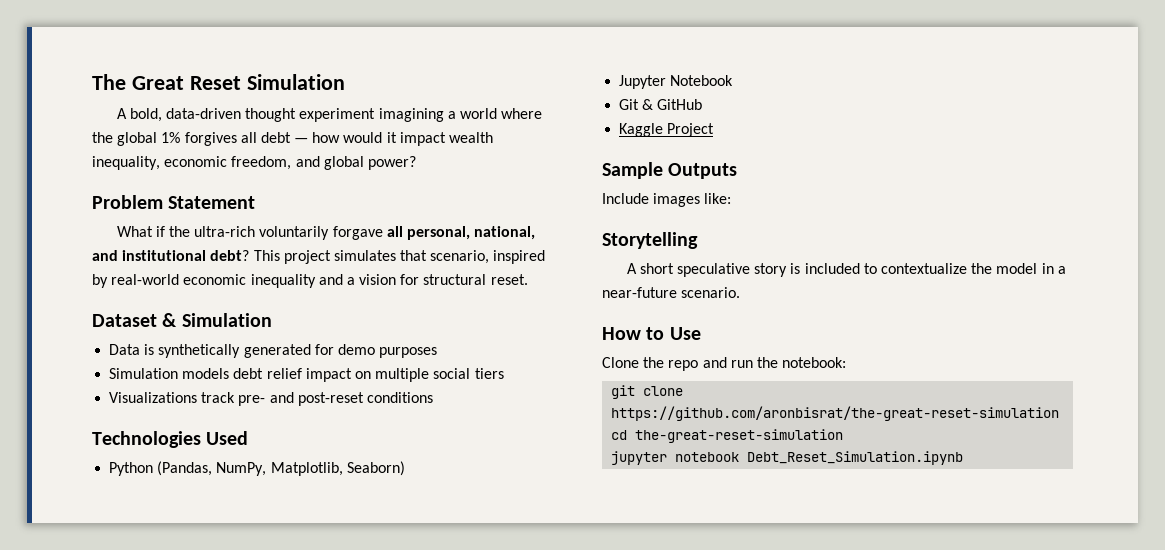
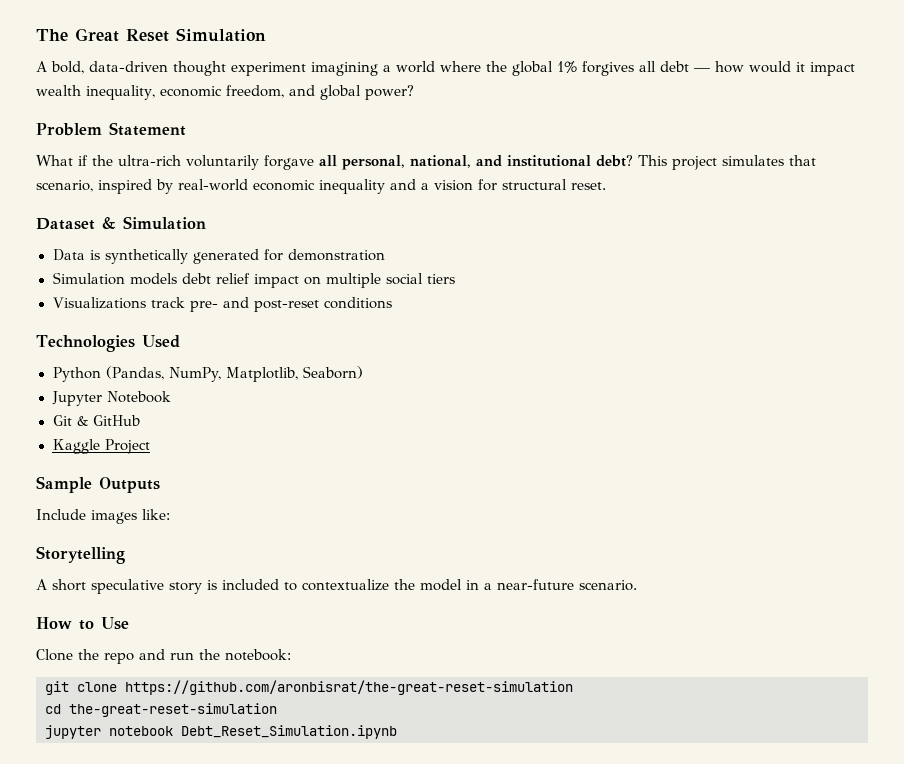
[337,344,438,358] demo purposes -> [287,249,385,261] demonstration

